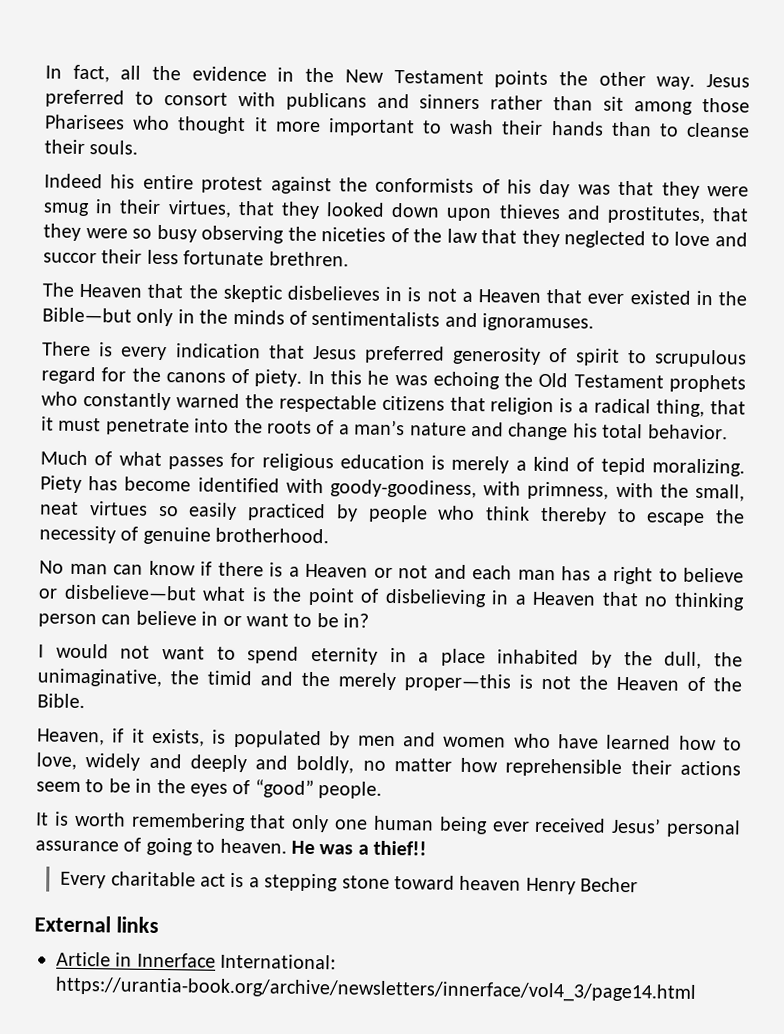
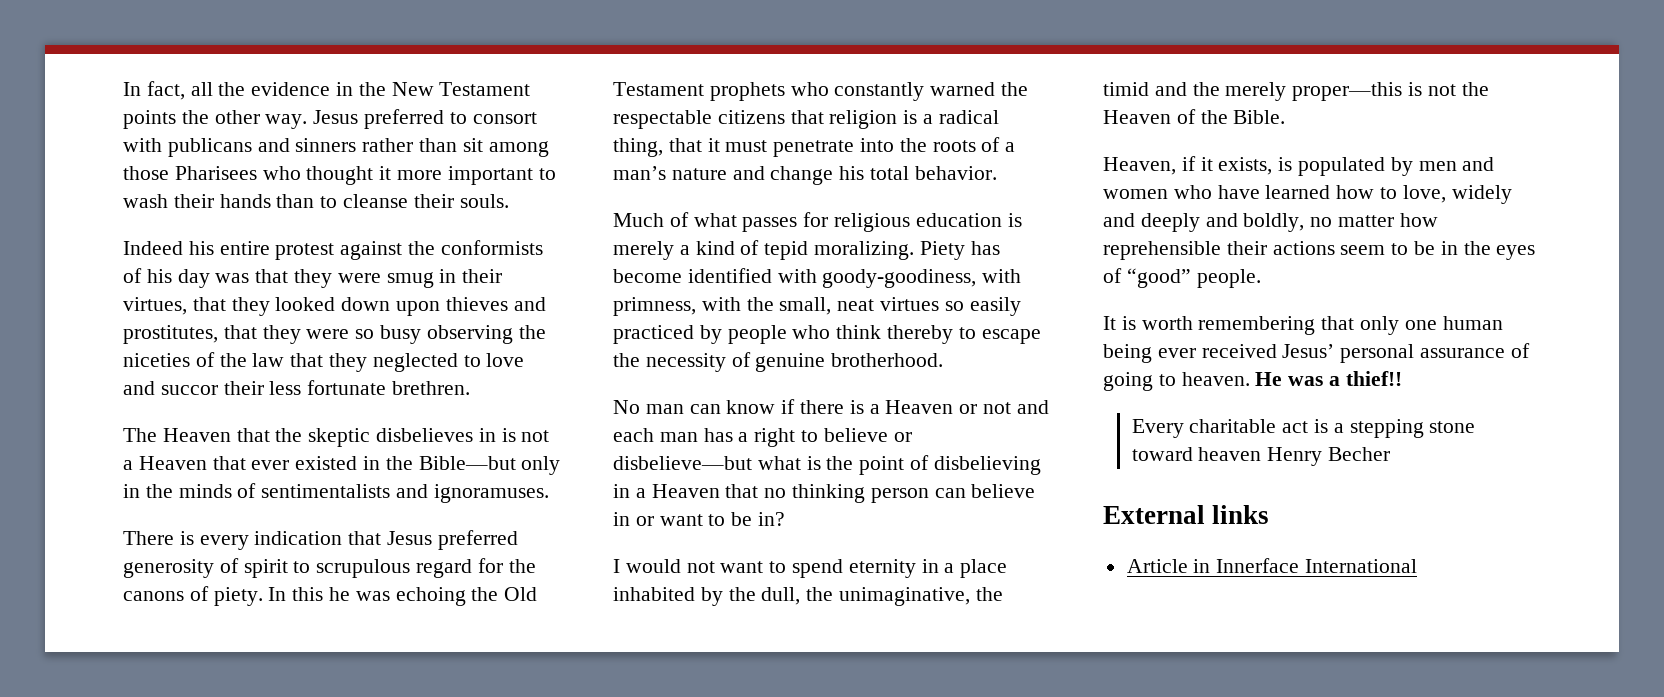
[220,953,337,970] [55,976,696,1003] International: https://urantia-book.org/archive/newsletters/innerface/vol4_3/page14.html -> [1305,559,1418,573] International

